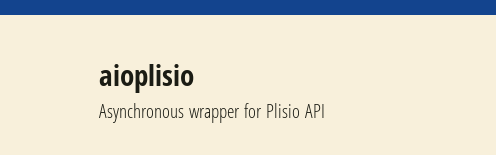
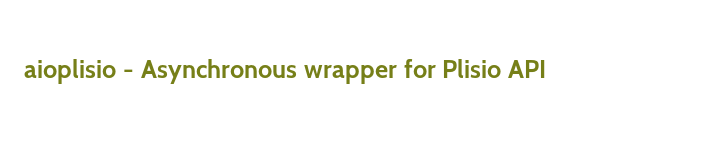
(194, 78) // -> [122,69,134,78] -

